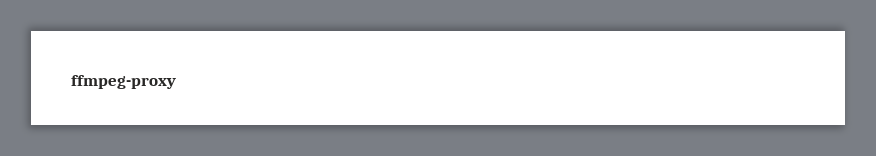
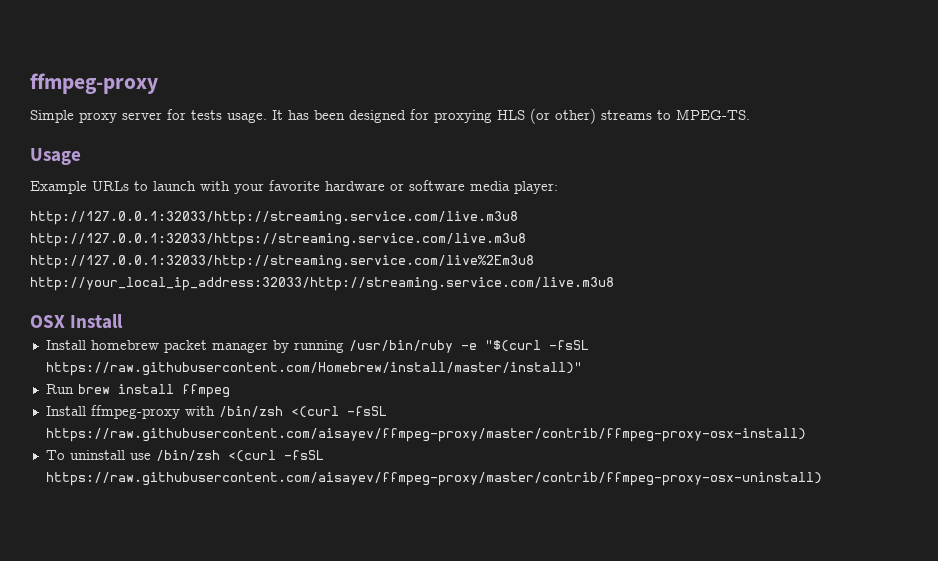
[71,75,176,89] ffmpeg-proxy -> [30,73,158,94] [30,108,750,124] [30,148,81,165] [30,180,558,194] [30,211,518,225] [30,233,526,247] [30,255,534,269] [30,277,614,291] [30,314,124,329] [45,340,589,353] [45,362,582,376] [45,384,230,398] [45,405,387,419] [45,428,806,442] [45,450,324,462] [45,472,822,486] ffmpeg-proxy // Simple proxy server for tests usage. It has been designed for proxying HLS (or other) streams to MPEG-TS. // Usage // Example URLs to launch with your favorite hardware or software media player: // http://127.0.0.1:32033/http://streaming.service.com/live.m3u8 http://127.0.0.1:32033/https://streaming.service.com/live.m3u8 http://127.0.0.1:32033/http://streaming.service.com/live%2Em3u8 http://your_local_ip_address:32033/http://streaming.service.com/live.m3u8 // OSX Install // Install homebrew packet manager by running /usr/bin/ruby -e "$(curl -fsSL https://raw.githubusercontent.com/Homebrew/install/master/install)" // Run brew install ffmpeg // Install ffmpeg-proxy with /bin/zsh <(curl -fsSL https://raw.githubusercontent.com/aisayev/ffmpeg-proxy/master/contrib/ffmpeg-proxy-osx-install) // To uninstall use /bin/zsh <(curl -fsSL https://raw.githubusercontent.com/aisayev/ffmpeg-proxy/master/contrib/ffmpeg-proxy-osx-uninstall)

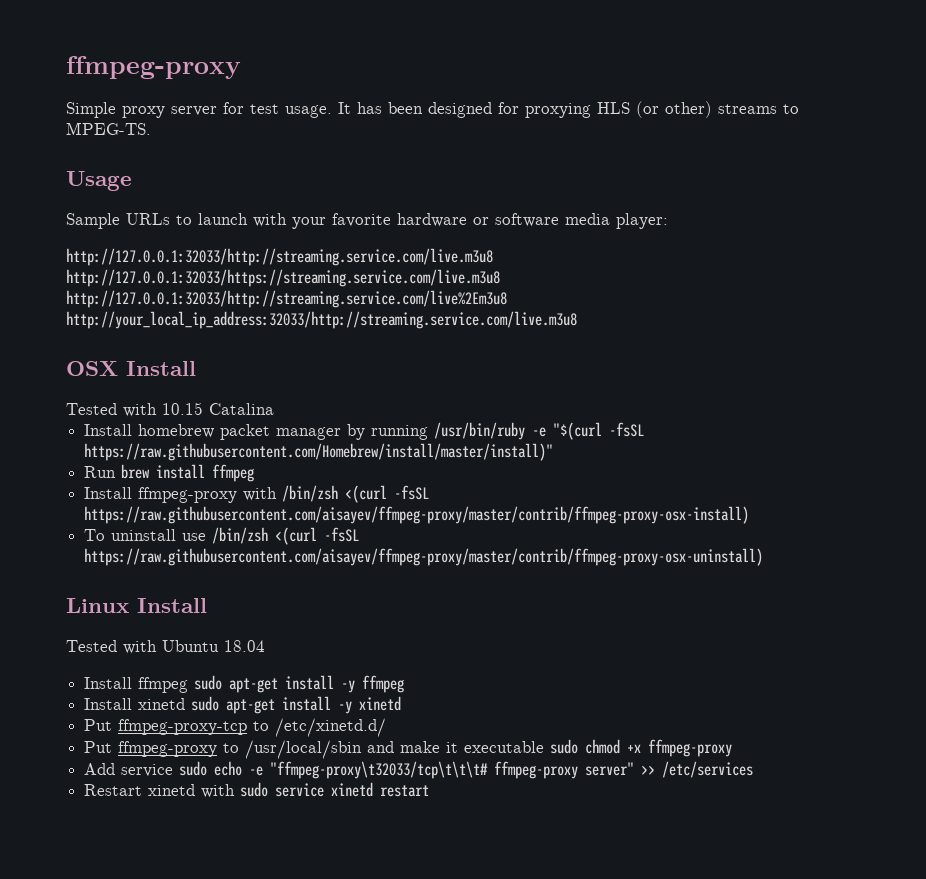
[191,110,222,120] tests -> [250,104,279,114] test
[30,181,87,194] Example -> [66,213,120,229] Sample
(124, 321) none -> [66,402,274,417] // Tested with 10.15 Catalina
(822, 479) none -> [66,598,207,613] [66,640,265,654] [84,675,405,693] [84,696,402,714] [84,718,387,737] [84,739,733,759] [84,761,754,779] [84,782,430,798] // Linux Install // Tested with Ubuntu 18.04 // Install ffmpeg sudo apt-get install -y ffmpeg // Install xinetd sudo apt-get install -y xinetd // Put ffmpeg-proxy-tcp to /etc/xinetd.d/ // Put ffmpeg-proxy to /usr/local/sbin and make it executable sudo chmod +x ffmpeg-proxy // Add service sudo echo -e "ffmpeg-proxy\t32033/tcp\t\t\t# ffmpeg-proxy server" >> /etc/services // Restart xinetd with sudo service xinetd restart

